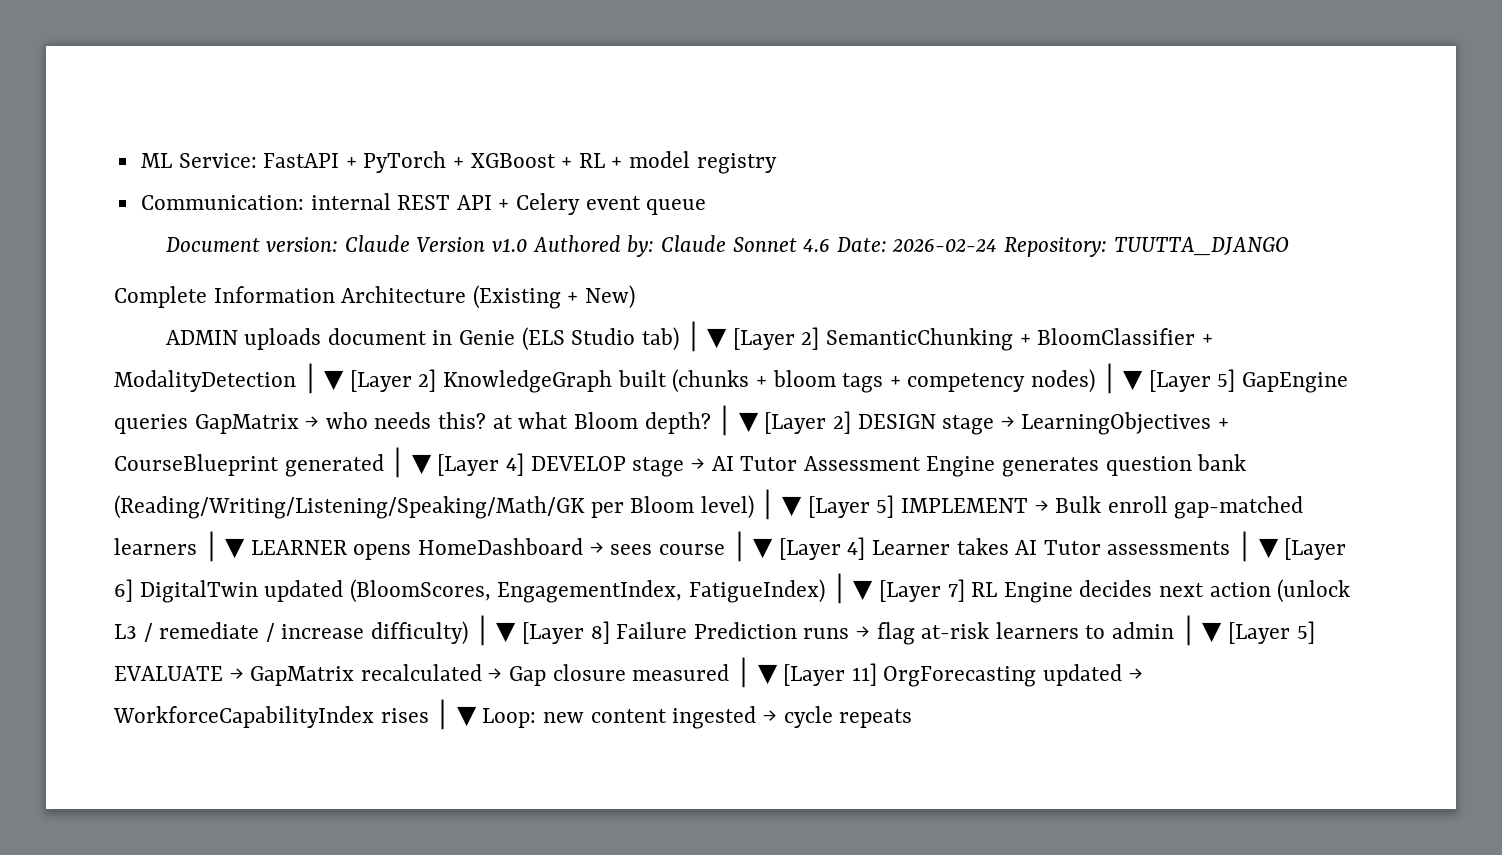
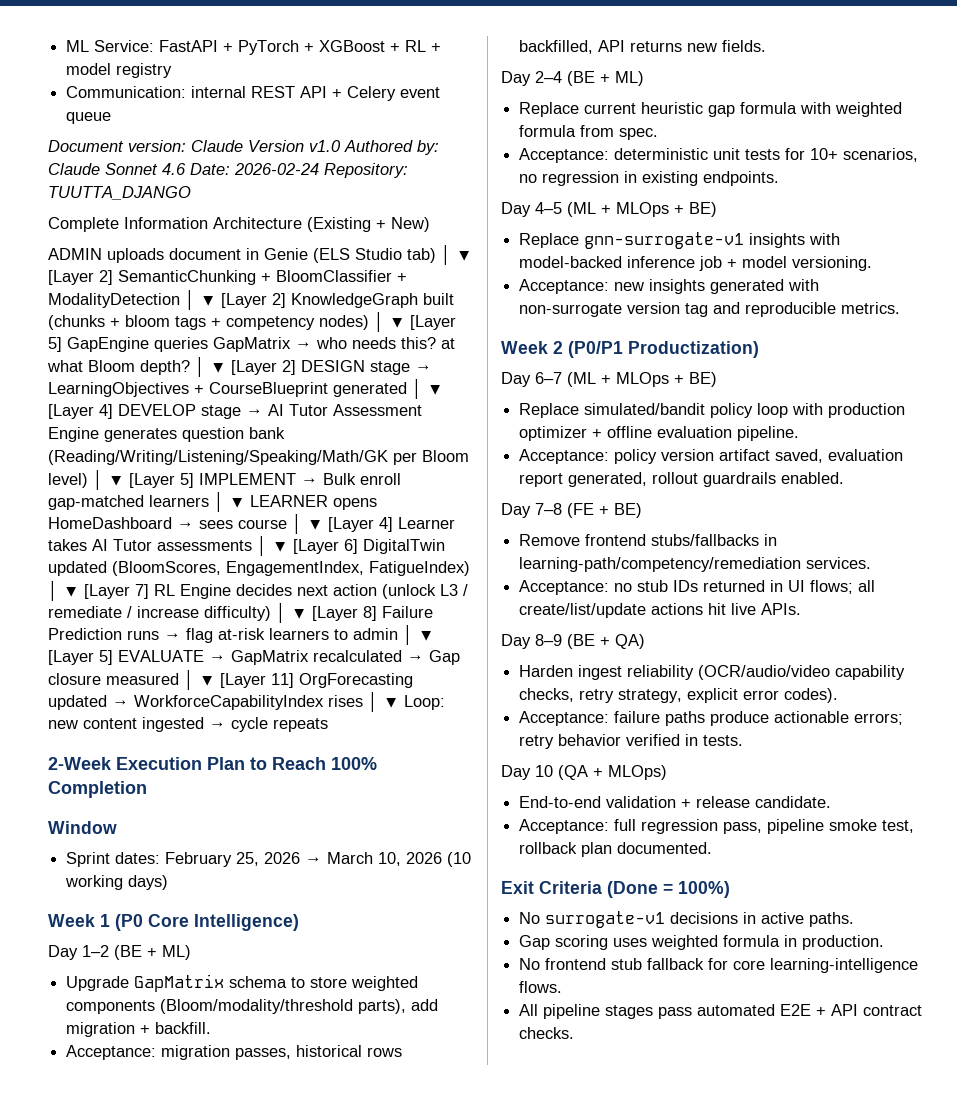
(913, 718) none -> [48,757,377,770] [48,781,147,798] [48,821,117,834] [66,852,472,867] [65,875,169,890] [48,914,299,931] [48,945,191,960] [66,974,419,992] [66,999,439,1014] [66,1022,212,1037] [66,1045,403,1060] [519,40,767,54] [501,71,644,86] [519,102,903,117] [519,125,659,140] [519,148,919,163] [519,171,780,186] [501,202,717,217] [519,232,841,249] [519,256,873,271] [519,279,820,294] [519,302,901,317] [501,341,759,358] [501,372,717,387] [519,403,906,418] [519,426,800,441] [519,449,904,464] [519,472,845,487] [501,503,642,518] [519,534,778,546] [519,557,872,572] [519,580,876,595] [519,603,802,618] [501,634,645,649] [519,665,906,680] [519,688,839,703] [519,711,904,726] [519,734,744,749] [501,765,667,780] [519,796,832,808] [519,819,915,834] [519,842,713,857] [501,881,730,898] [519,911,855,928] [519,935,885,950] [519,958,919,973] [519,981,563,993] [519,1004,923,1019] [519,1027,575,1039] // 2-Week Execution Plan to Reach 100% Completion // Window // Sprint dates: February 25, 2026 → March 10, 2026 (10 working days) // Week 1 (P0 Core Intelligence) // Day 1–2 (BE + ML) // Upgrade GapMatrix schema to store weighted components (Bloom/modality/threshold parts), add migration + backfill. // Acceptance: migration passes, historical rows backfilled, API returns new fields. // Day 2–4 (BE + ML) // Replace current heuristic gap formula with weighted formula from spec. // Acceptance: deterministic unit tests for 10+ scenarios, no regression in existing endpoints. // Day 4–5 (ML + MLOps + BE) // Replace gnn-surrogate-v1 insights with model-backed inference job + model versioning. // Acceptance: new insights generated with non-surrogate version tag and reproducible metrics. // Week 2 (P0/P1 Productization) // Day 6–7 (ML + MLOps + BE) // Replace simulated/bandit policy loop with production optimizer + offline evaluation pipeline. // Acceptance: policy version artifact saved, evaluation report generated, rollout guardrails enabled. // Day 7–8 (FE + BE) // Remove frontend stubs/fallbacks in learning-path/competency/remediation services. // Acceptance: no stub IDs returned in UI flows; all create/list/update actions hit live APIs. // Day 8–9 (BE + QA) // Harden ingest reliability (OCR/audio/video capability checks, retry strategy, explicit error codes). // Acceptance: failure paths produce actionable errors; retry behavior verified in tests. // Day 10 (QA + MLOps) // End-to-end validation + release candidate. // Acceptance: full regression pass, pipeline smoke test, rollback plan documented. // Exit Criteria (Done = 100%) // No surrogate-v1 decisions in active paths. // Gap scoring uses weighted formula in production. // No frontend stub fallback for core learning-intelligence flows. // All pipeline stages pass automated E2E + API contract checks.

